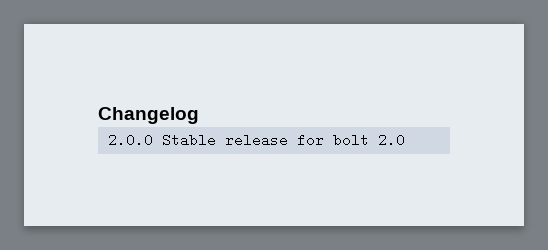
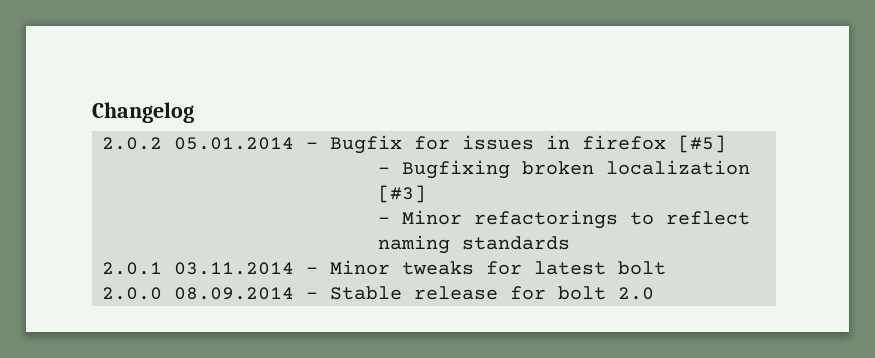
(199, 115) none -> [102,135,727,154] [378,160,751,179] [378,185,427,203] [378,210,751,229] [378,235,571,254] [102,260,667,275] // 2.0.2 05.01.2014 - Bugfix for issues in firefox [#5] // - Bugfixing broken localization [#3] // - Minor refactorings to reflect naming standards // 2.0.1 03.11.2014 - Minor tweaks for latest bolt
(153, 140) none -> [174,287,319,300] 08.09.2014 -

